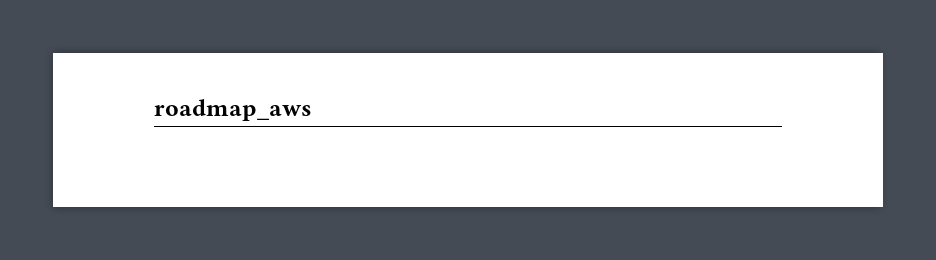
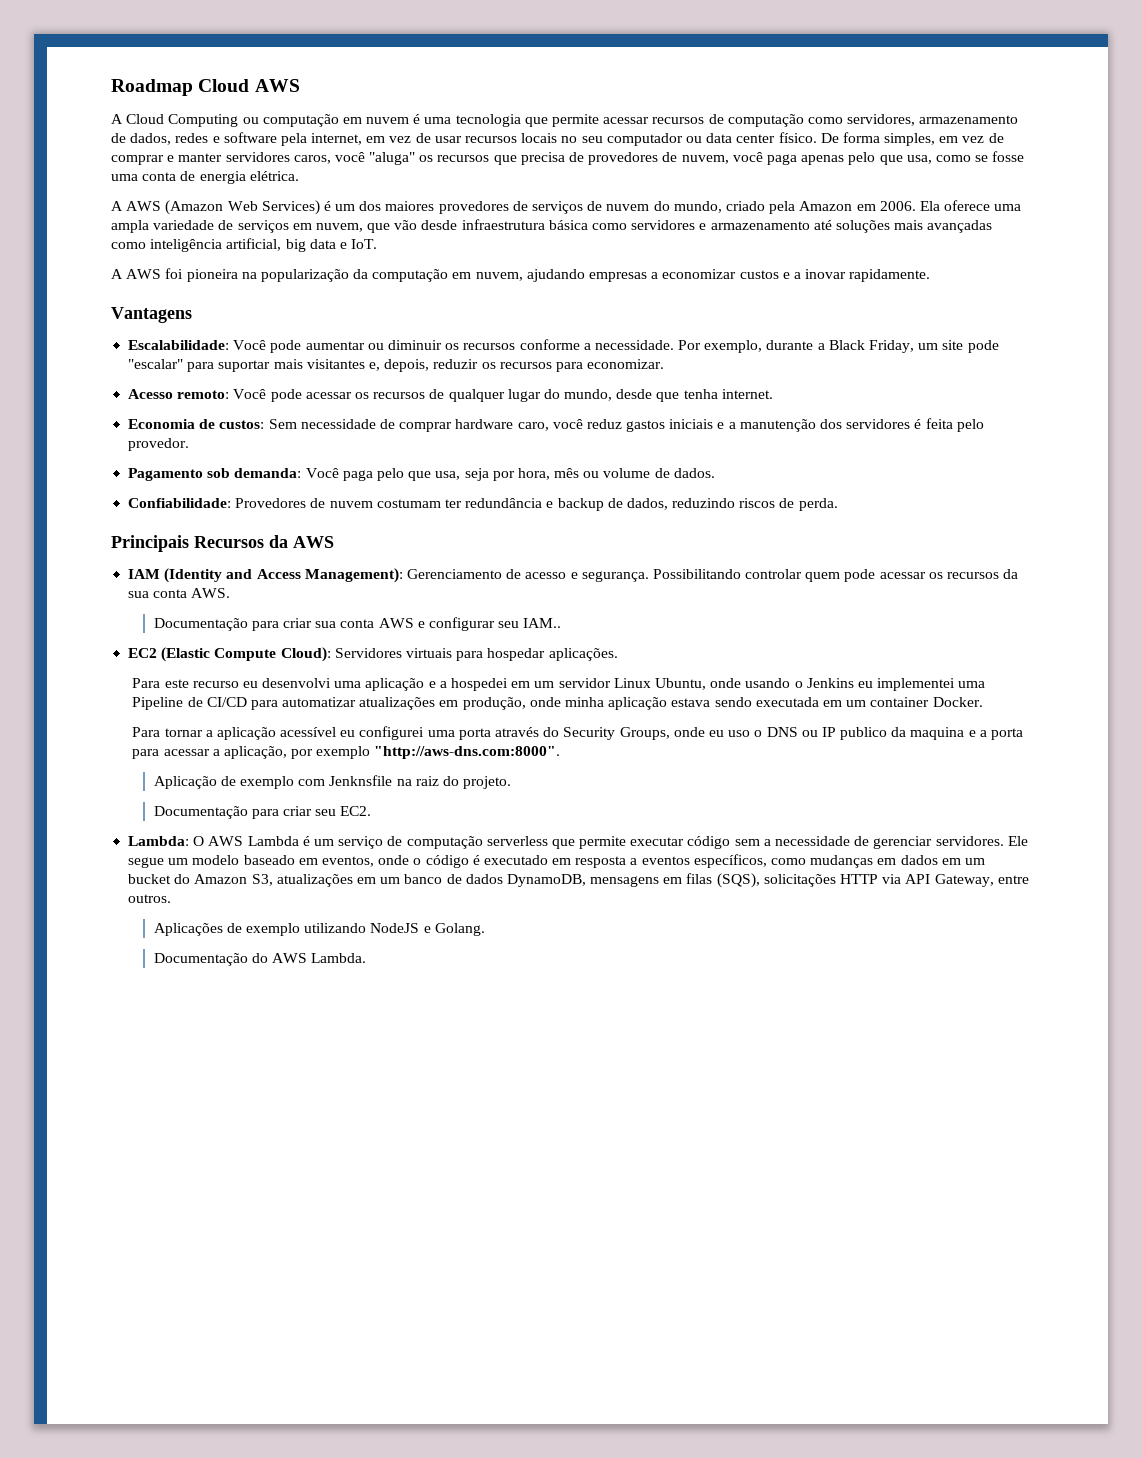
[154,99,312,121] roadmap_aws -> [111,79,300,96] [111,114,1019,127] [111,132,1004,146] [111,151,1025,165] [111,171,299,184] [111,200,1022,215] [111,219,993,233] [111,238,378,252] [111,268,931,282] [111,307,192,323] [128,339,999,353] [128,359,665,372] [128,389,773,402] [128,418,984,432] [128,438,190,451] [128,468,715,481] [128,498,838,511] [111,535,334,552] [128,568,1019,583] [128,588,231,598] [153,617,562,631] [128,647,618,662] [132,678,986,691] [132,697,983,710] [132,726,1023,740] [132,746,561,759] [153,775,512,789] [153,806,372,819] [128,836,1028,849] [128,854,985,868] [128,873,1029,888] [128,894,172,903] [153,923,485,936] [153,953,367,966] Roadmap Cloud AWS // A Cloud Computing ou computação em nuvem é uma tecnologia que permite acessar recursos de computação como servidores, armazenamento de dados, redes e software pela internet, em vez de usar recursos locais no seu computador ou data center físico. De forma simples, em vez de comprar e manter servidores caros, você "aluga" os recursos que precisa de provedores de nuvem, você paga apenas pelo que usa, como se fosse uma conta de energia elétrica. // A AWS (Amazon Web Services) é um dos maiores provedores de serviços de nuvem do mundo, criado pela Amazon em 2006. Ela oferece uma ampla variedade de serviços em nuvem, que vão desde infraestrutura básica como servidores e armazenamento até soluções mais avançadas como inteligência artificial, big data e IoT. // A AWS foi pioneira na popularização da computação em nuvem, ajudando empresas a economizar custos e a inovar rapidamente. // Vantagens // Escalabilidade: Você pode aumentar ou diminuir os recursos conforme a necessidade. Por exemplo, durante a Black Friday, um site pode "escalar" para suportar mais visitantes e, depois, reduzir os recursos para economizar. // Acesso remoto: Você pode acessar os recursos de qualquer lugar do mundo, desde que tenha internet. // Economia de custos: Sem necessidade de comprar hardware caro, você reduz gastos iniciais e a manutenção dos servidores é feita pelo provedor. // Pagamento sob demanda: Você paga pelo que usa, seja por hora, mês ou volume de dados. // Confiabilidade: Provedores de nuvem costumam ter redundância e backup de dados, reduzindo riscos de perda. // Principais Recursos da AWS // IAM (Identity and Access Management): Gerenciamento de acesso e segurança. Possibilitando controlar quem pode acessar os recursos da sua conta AWS. // Documentação para criar sua conta AWS e configurar seu IAM.. // EC2 (Elastic Compute Cloud): Servidores virtuais para hospedar aplicações. // Para este recurso eu desenvolvi uma aplicação e a hospedei em um servidor Linux Ubuntu, onde usando o Jenkins eu implementei uma Pipeline de CI/CD para automatizar atualizações em produção, onde minha aplicação estava sendo executada em um container Docker. // Para tornar a aplicação acessível eu configurei uma porta através do Security Groups, onde eu uso o DNS ou IP publico da maquina e a porta para acessar a aplicação, por exemplo "http://aws-dns.com:8000". // Aplicação de exemplo com Jenknsfile na raiz do projeto. // Documentação para criar seu EC2. // Lambda: O AWS Lambda é um serviço de computação serverless que permite executar código sem a necessidade de gerenciar servidores. Ele segue um modelo baseado em eventos, onde o código é executado em resposta a eventos específicos, como mudanças em dados em um bucket do Amazon S3, atualizações em um banco de dados DynamoDB, mensagens em filas (SQS), solicitações HTTP via API Gateway, entre outros. // Aplicações de exemplo utilizando NodeJS e Golang. // Documentação do AWS Lambda.

